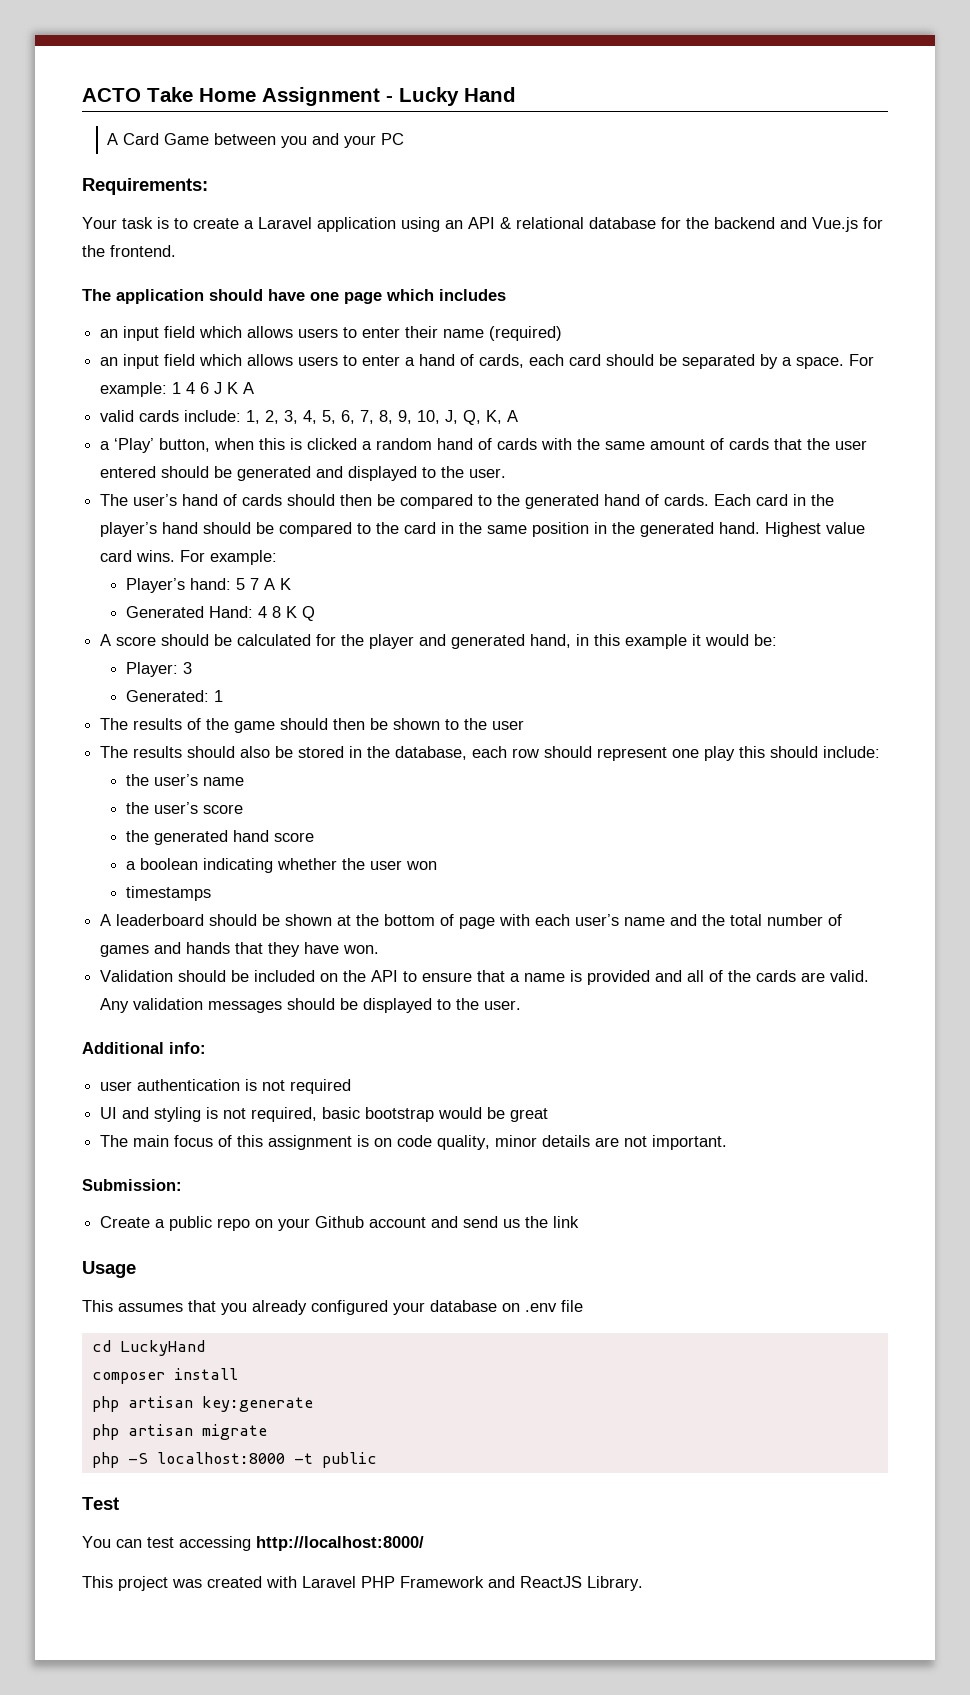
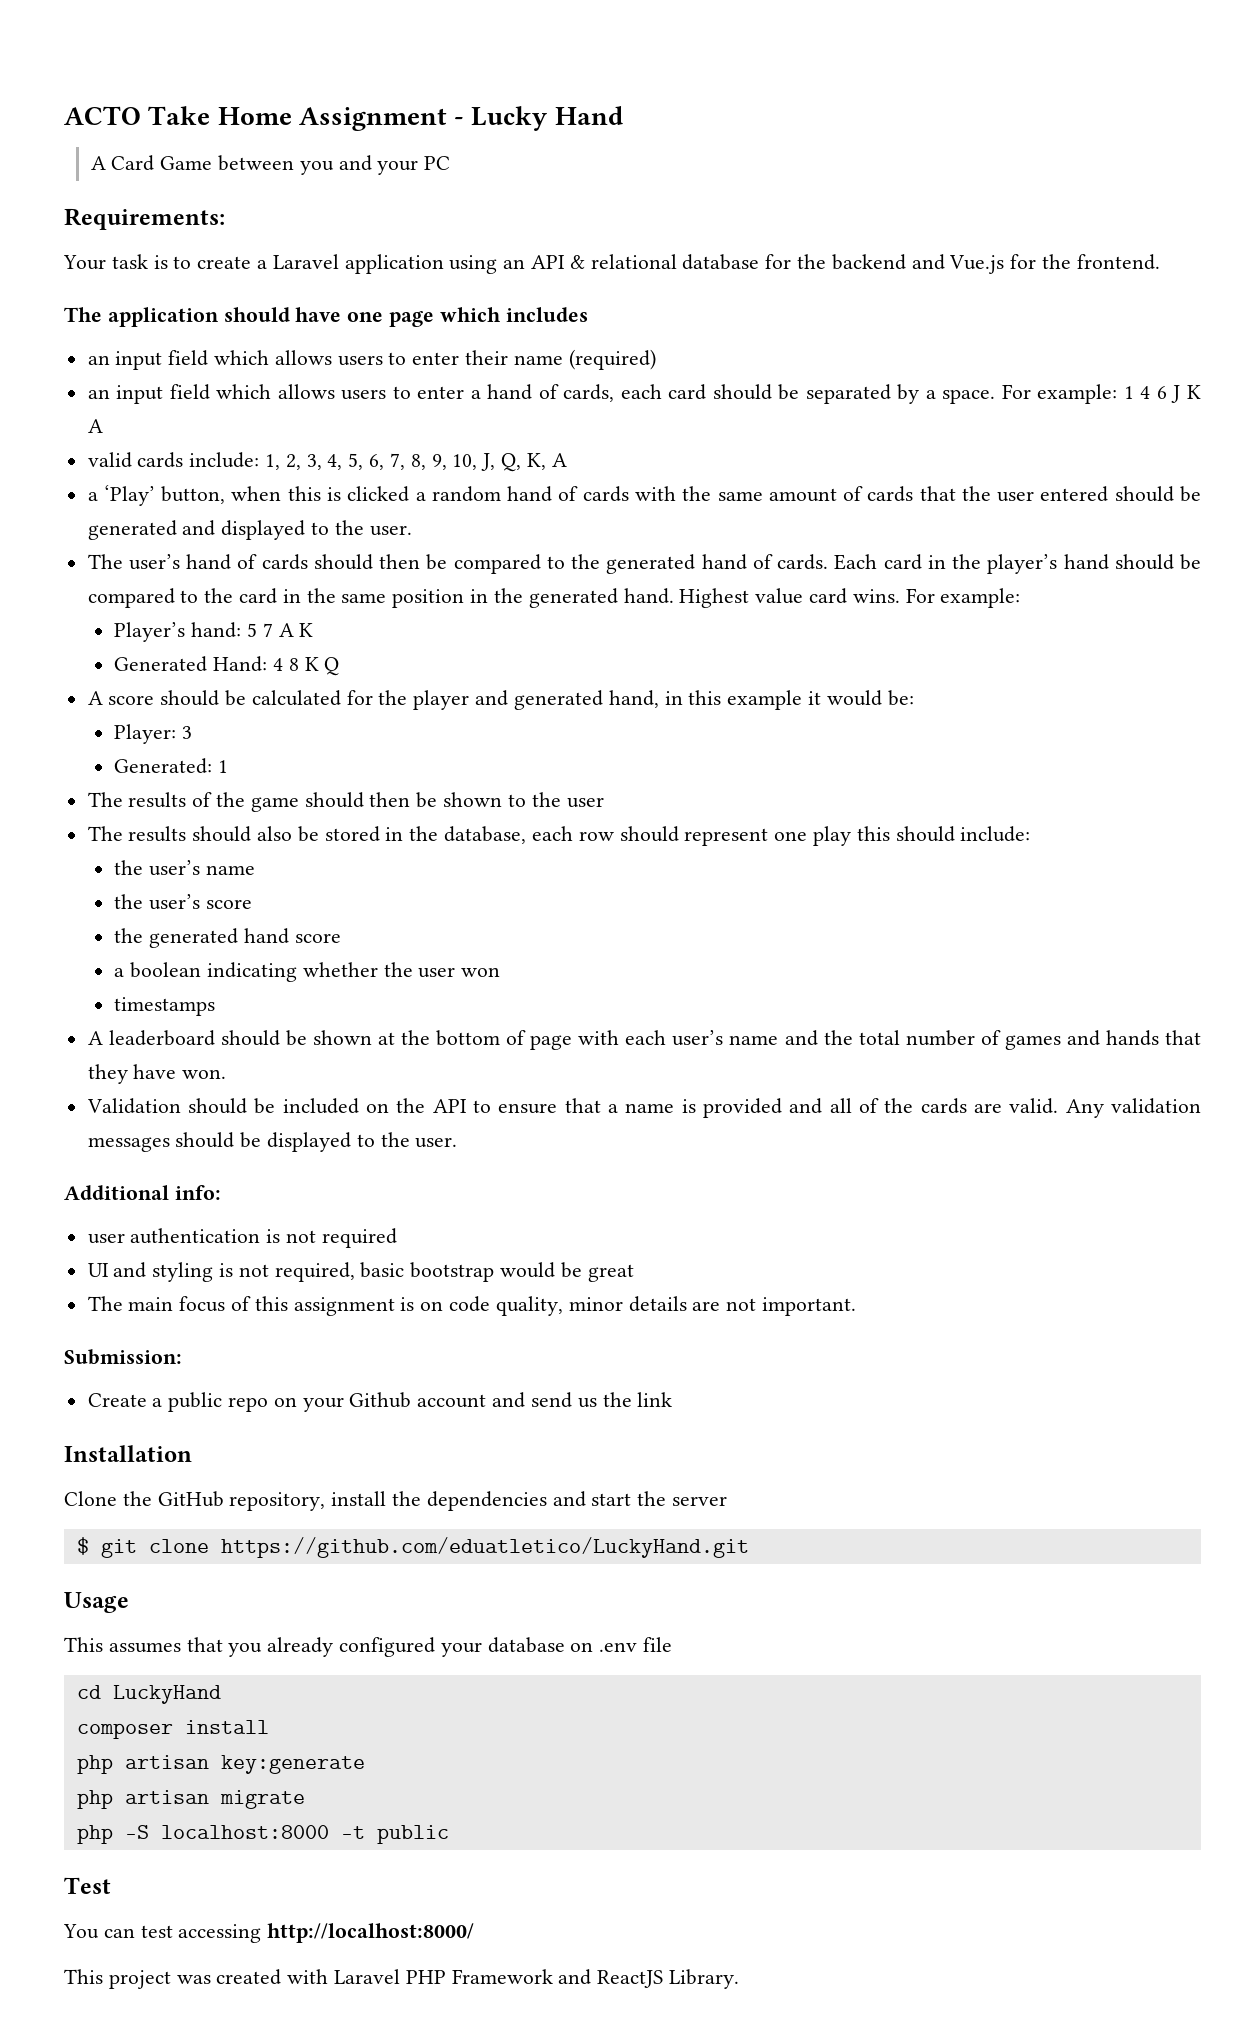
(580, 1222) none -> [64,1445,192,1462] [64,1491,728,1511] [76,1537,749,1558] // Installation // Clone the GitHub repository, install the dependencies and start the server // $ git clone https://github.com/eduatletico/LuckyHand.git

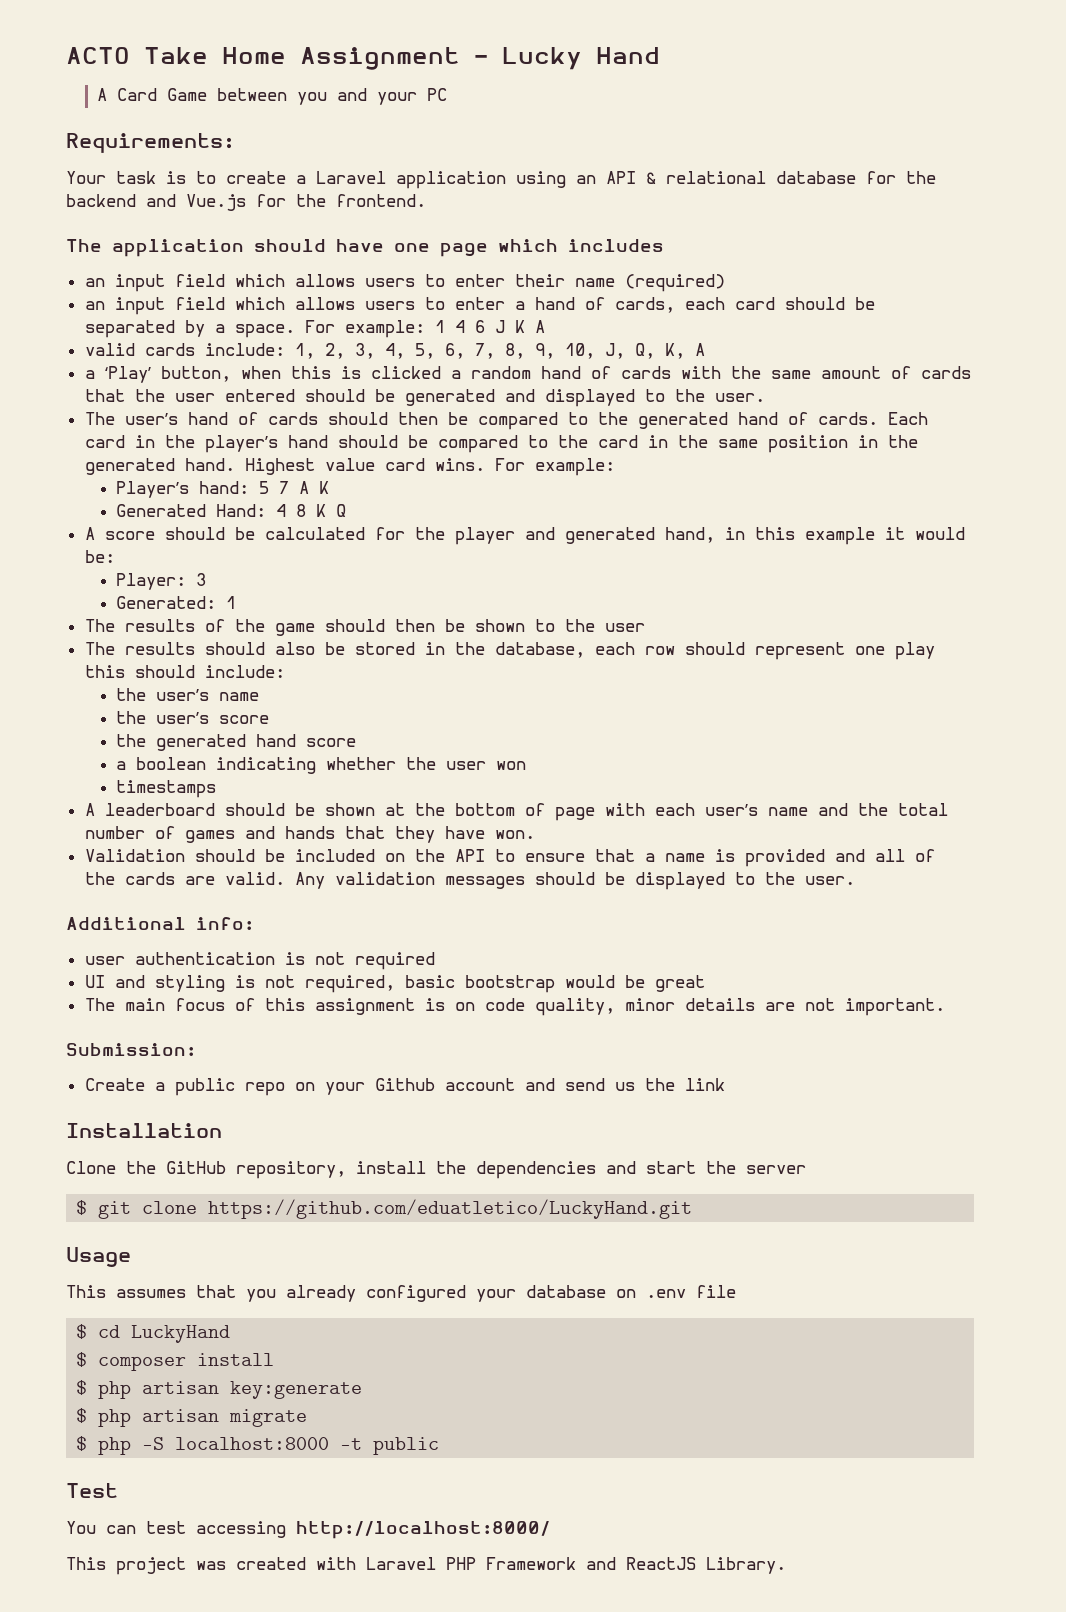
(673, 1644) none -> [76,1324,88,1339] $
(221, 1694) none -> [76,1352,88,1367] $
(269, 1727) none -> [76,1380,88,1395] $
(365, 1764) none -> [76,1408,88,1423] $
(305, 1799) none -> [76,1436,88,1451] $

